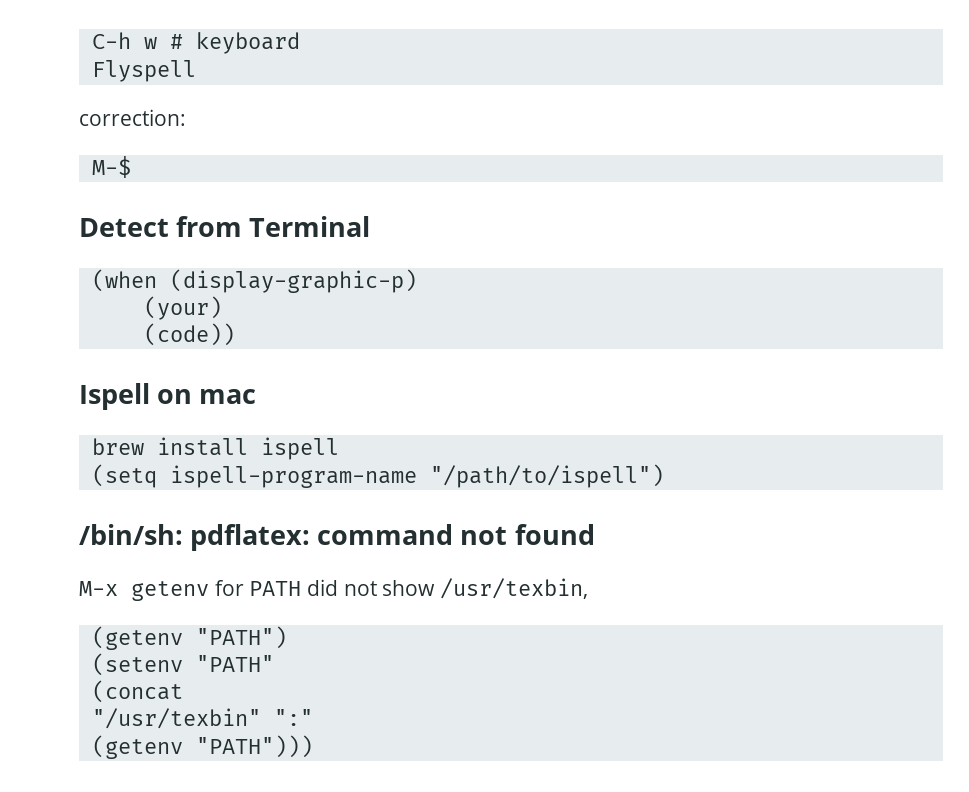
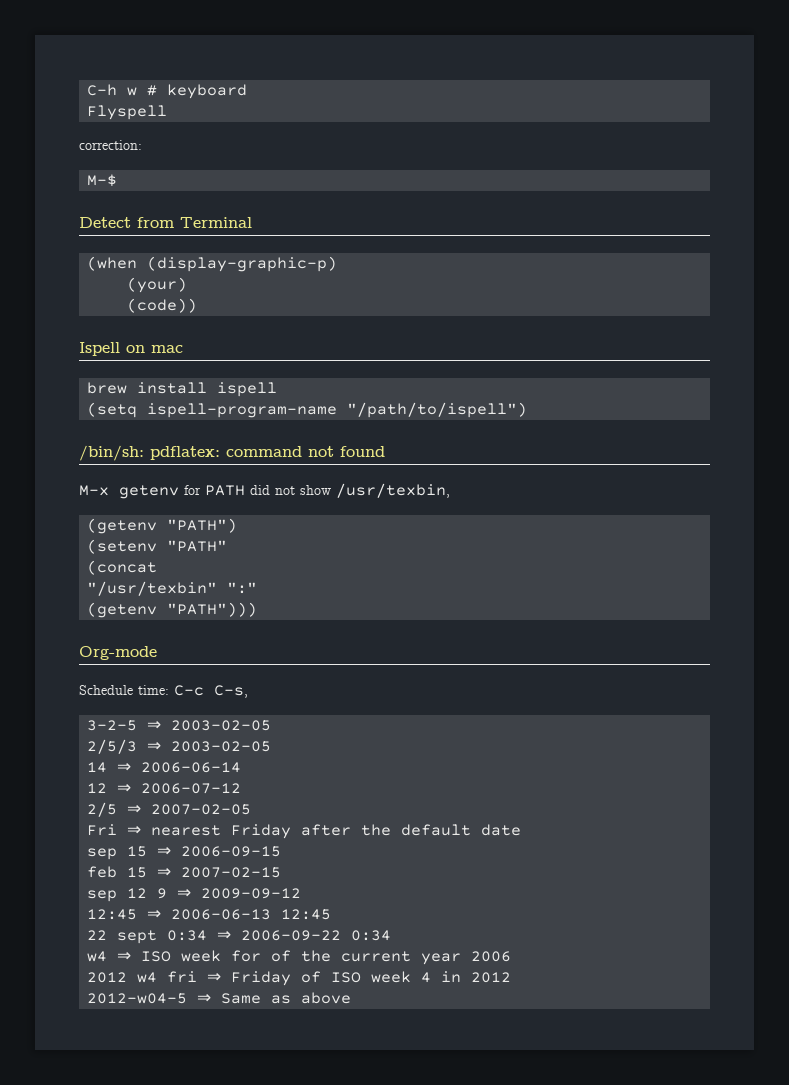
(313, 746) none -> [79,646,157,660] [79,685,248,698] [87,720,272,731] [87,739,272,754] [87,762,242,773] [87,783,242,794] [87,802,252,817] [87,824,522,839] [87,846,282,860] [87,866,282,878] [87,888,302,902] [87,909,332,920] [87,930,392,944] [87,950,512,965] [87,971,512,986] [87,992,352,1004] // Org-mode // Schedule time: C-c C-s, // 3-2-5 ⇒ 2003-02-05 // 2/5/3 ⇒ 2003-02-05 // 14 ⇒ 2006-06-14 // 12 ⇒ 2006-07-12 // 2/5 ⇒ 2007-02-05 // Fri ⇒ nearest Friday after the default date // sep 15 ⇒ 2006-09-15 // feb 15 ⇒ 2007-02-15 // sep 12 9 ⇒ 2009-09-12 // 12:45 ⇒ 2006-06-13 12:45 // 22 sept 0:34 ⇒ 2006-09-22 0:34 // w4 ⇒ ISO week for of the current year 2006 // 2012 w4 fri ⇒ Friday of ISO week 4 in 2012 // 2012-w04-5 ⇒ Same as above

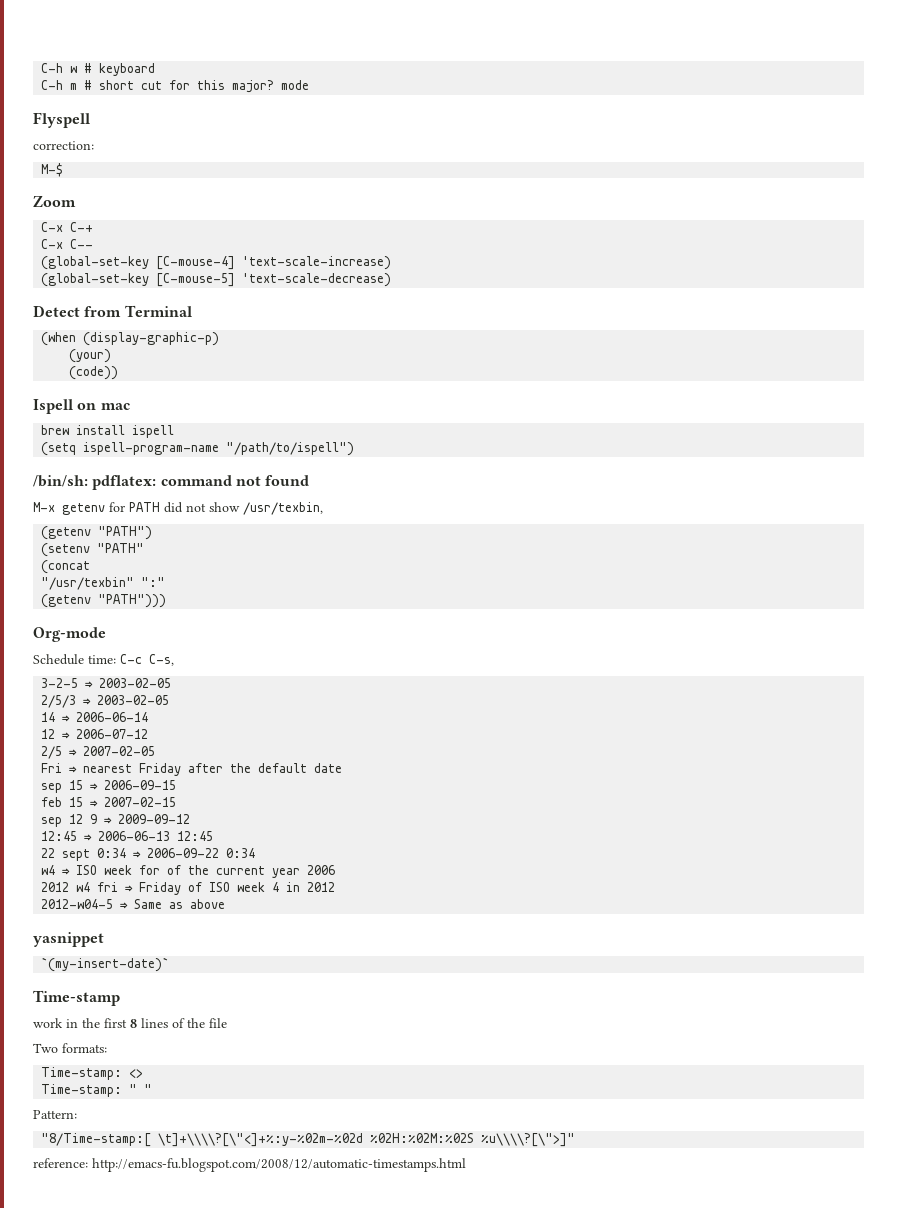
[87,105,168,120] [79,140,142,150] [87,174,118,187] Flyspell // correction: // M-$ -> [41,80,310,93] [33,112,90,128] [33,141,94,150] [41,163,64,177] [33,195,76,207] [41,222,94,232] [41,239,94,249] [41,256,392,270] [41,273,392,287] C-h m # short cut for this major? mode // Flyspell // correction: // M-$ // Zoom // C-x C-+ // C-x C-- // (global-set-key [C-mouse-4] 'text-scale-increase) // (global-set-key [C-mouse-5] 'text-scale-decrease)
(352, 998) none -> [33,932,104,947] [41,957,170,972] [33,990,120,1006] [33,1018,227,1028] [33,1043,107,1053] [41,1067,144,1080] [41,1084,153,1097] [33,1110,77,1119] [41,1133,576,1147] [33,1158,466,1172] // yasnippet // `(my-insert-date)` // Time-stamp // work in the first 8 lines of the file // Two formats: // Time-stamp: <> // Time-stamp: " " // Pattern: // "8/Time-stamp:[ \t]+\\\\?[\"<]+%:y-%02m-%02d %02H:%02M:%02S %u\\\\?[\">]" // reference: http://emacs-fu.blogspot.com/2008/12/automatic-timestamps.html

